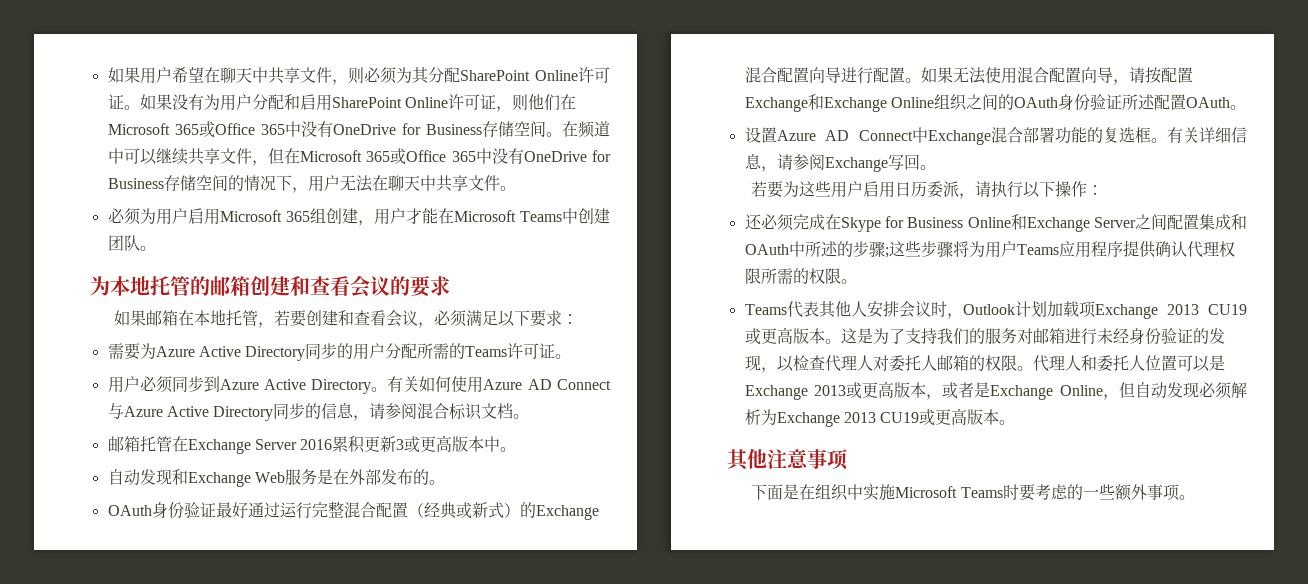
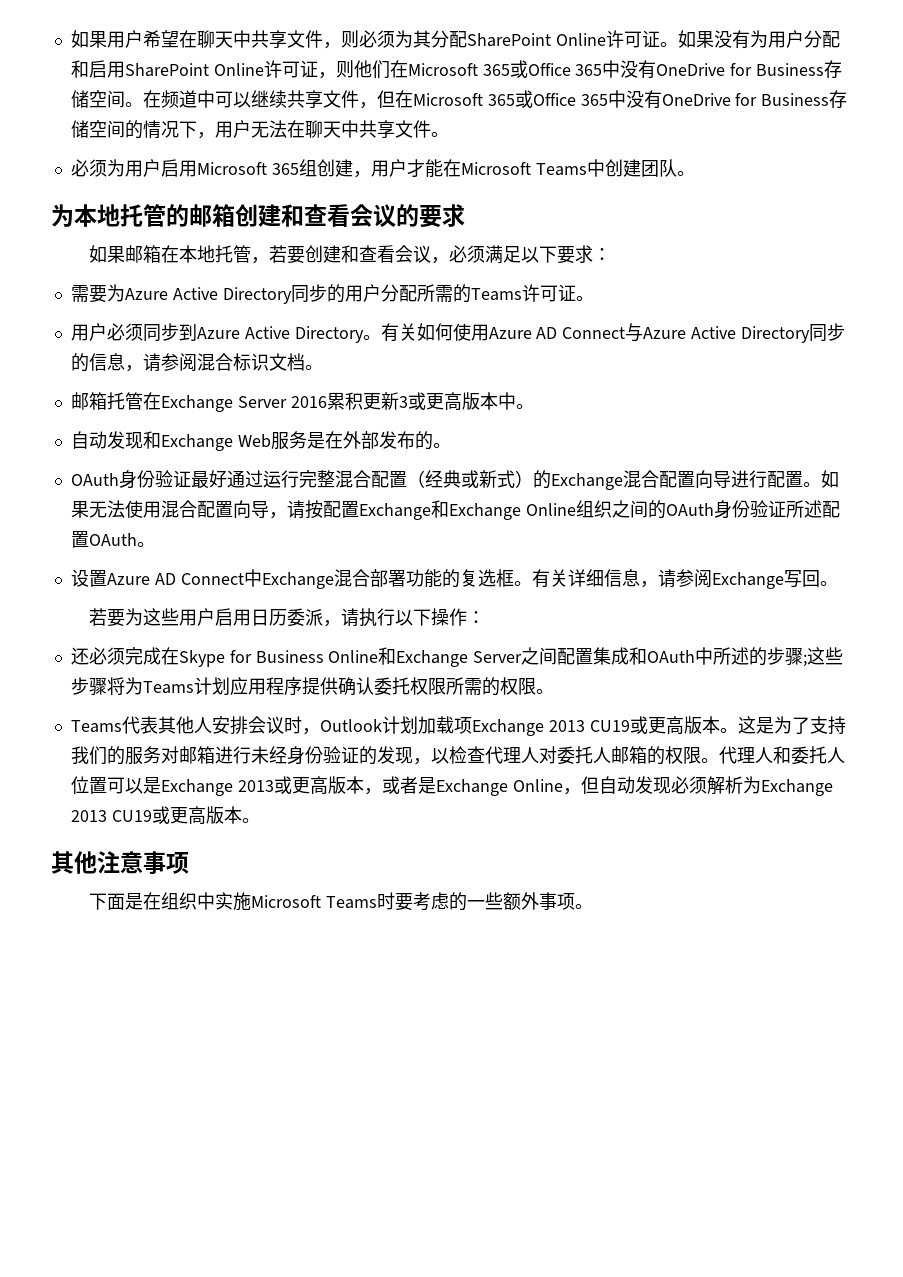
[984,241,1059,258] 用户Teams -> [142,677,230,695] Teams计划
[1186,241,1219,258] 代理 -> [373,677,410,695] 委托

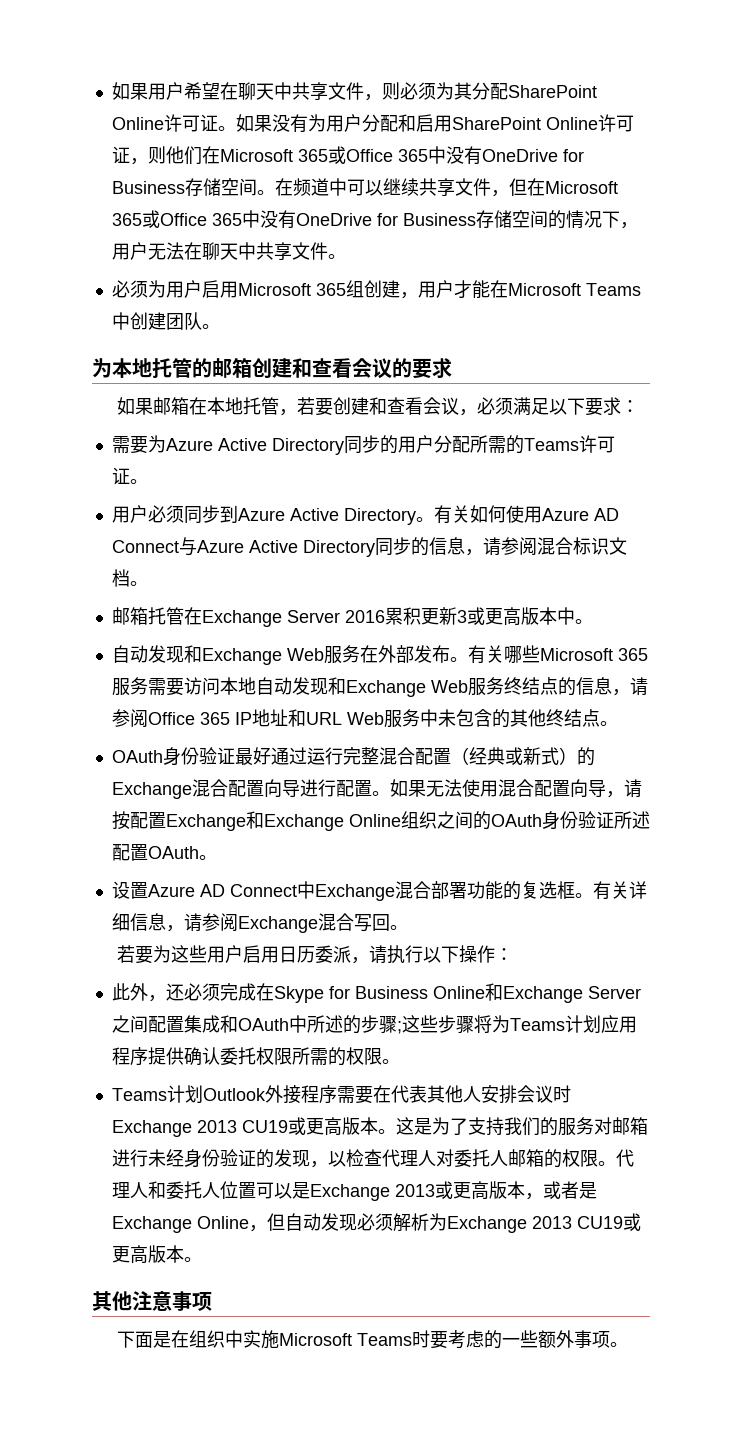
[306,432,325,449] 是 -> (360, 654) none
[414,431,433,450] 的 -> [449,645,648,664] [111,677,648,697] [111,709,600,728] 。有关哪些Microsoft 365服务需要访问本地自动发现和Exchange Web服务终结点的信息，请参阅Office 365 IP地址和URL Web服务中未包含的其他终结点
(784, 580) none -> [317,913,354,931] 混合
(486, 617) none -> [111,983,166,1002] 此外，
(122, 726) none -> [166,1085,391,1104] 计划Outlook外接程序需要在
[301,716,472,735] ，Outlook计划加载项 -> (571, 1094) none

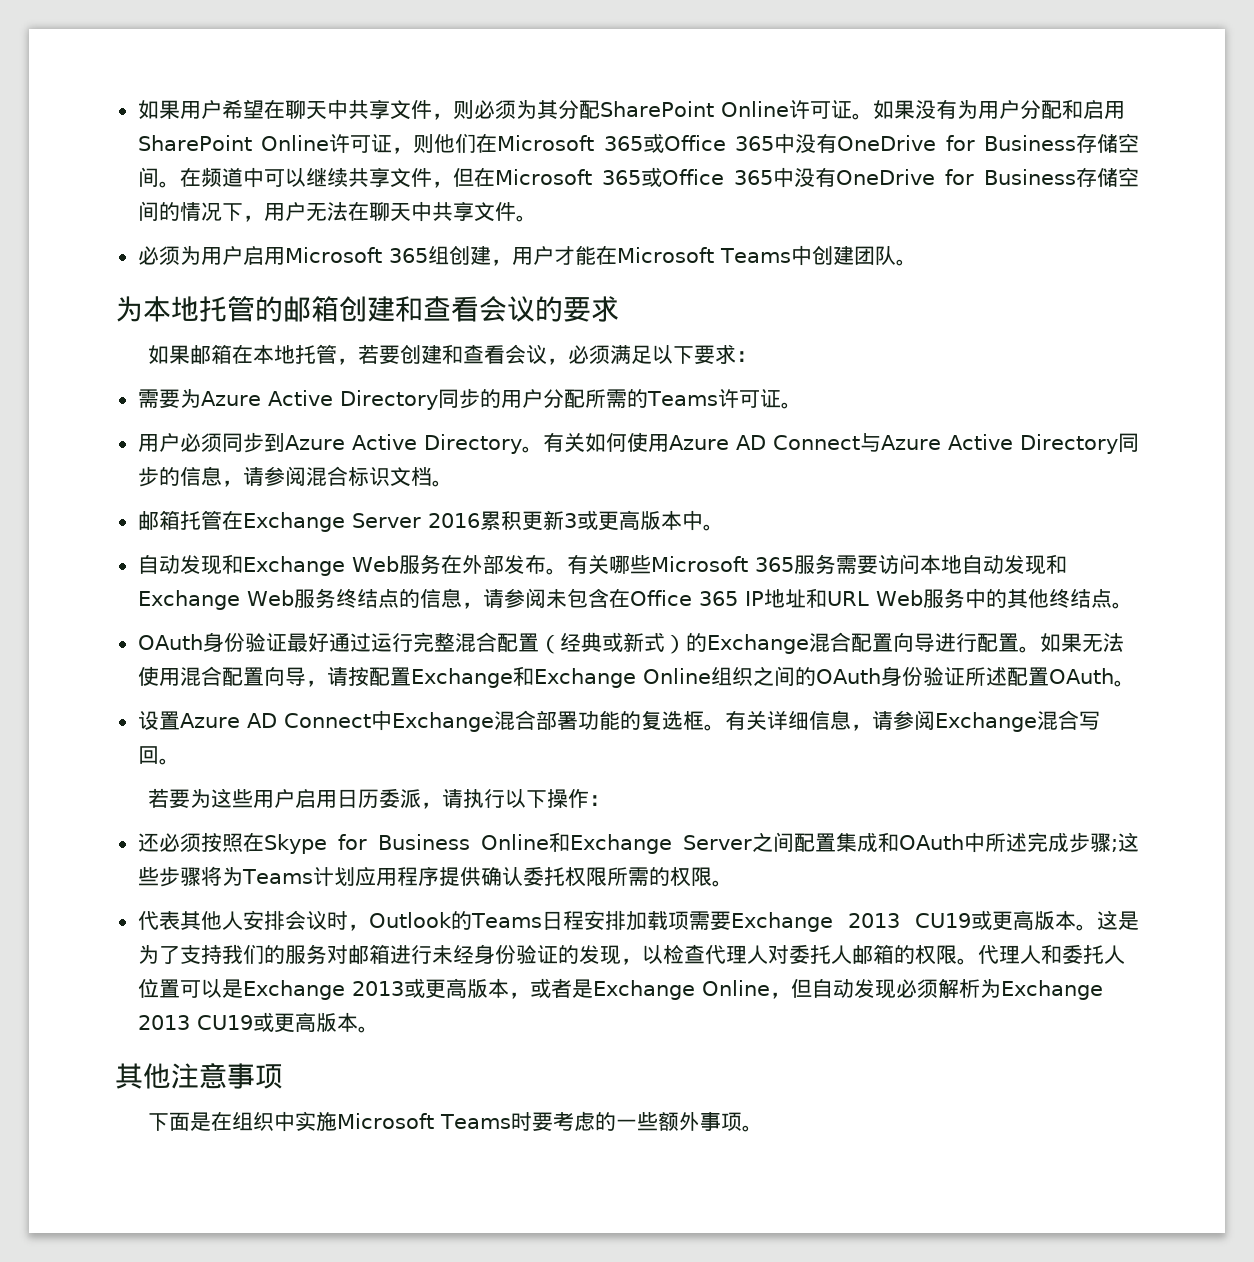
(148, 718) none -> [545,588,630,608] 未包含在
[437,709,492,727] 未包含 -> (986, 598) none
[111,983,256,1002] 此外，还必须完成 -> [137,833,243,852] 还必须按照
[342,1015,361,1034] 的 -> [1027,832,1069,852] 完成
[111,1085,391,1104] Teams计划Outlook外接程序需要在 -> (733, 883) none
(571, 1094) none -> [347,910,731,931] ，Outlook的Teams日程安排加载项需要

